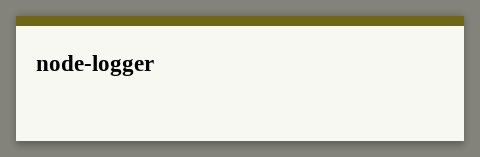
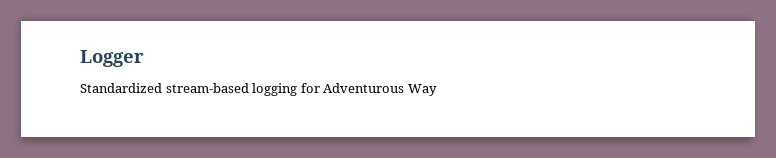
[36,55,154,76] node-logger -> [80,50,144,67] [80,83,437,96] Logger // Standardized stream-based logging for Adventurous Way

